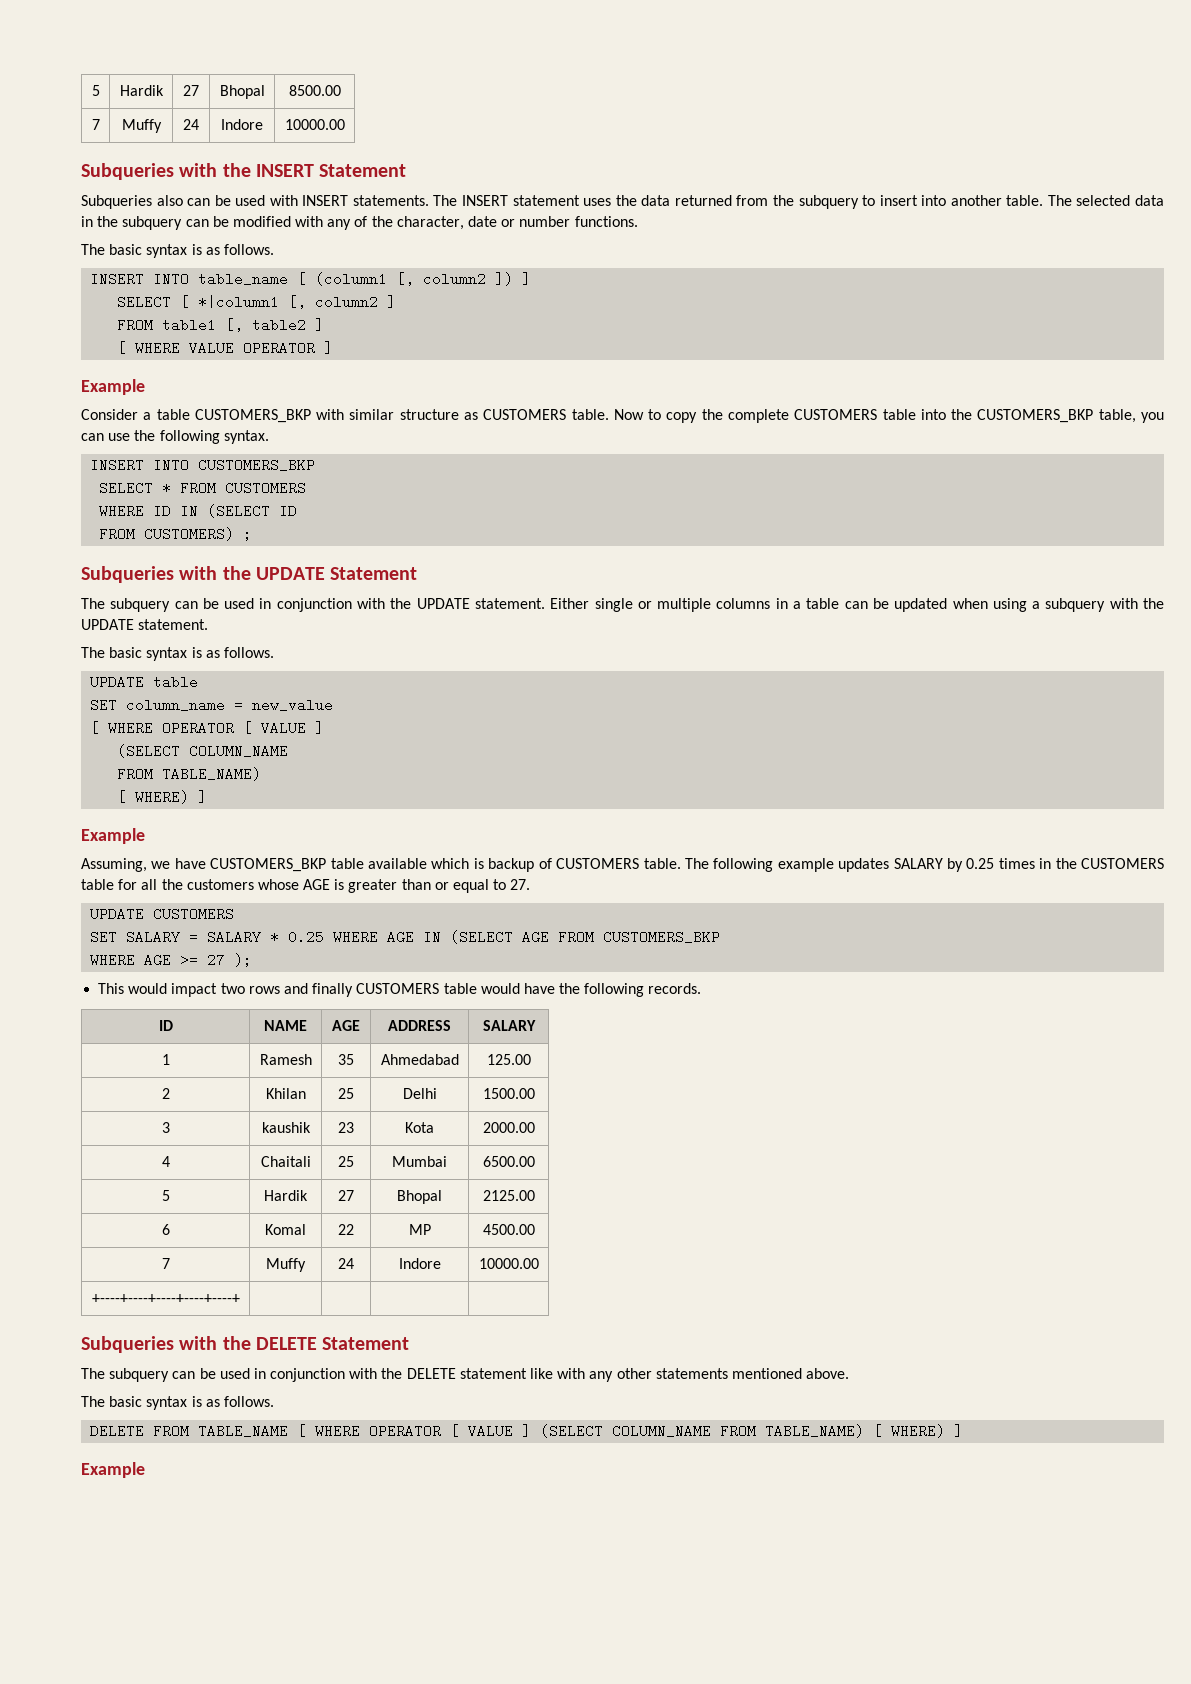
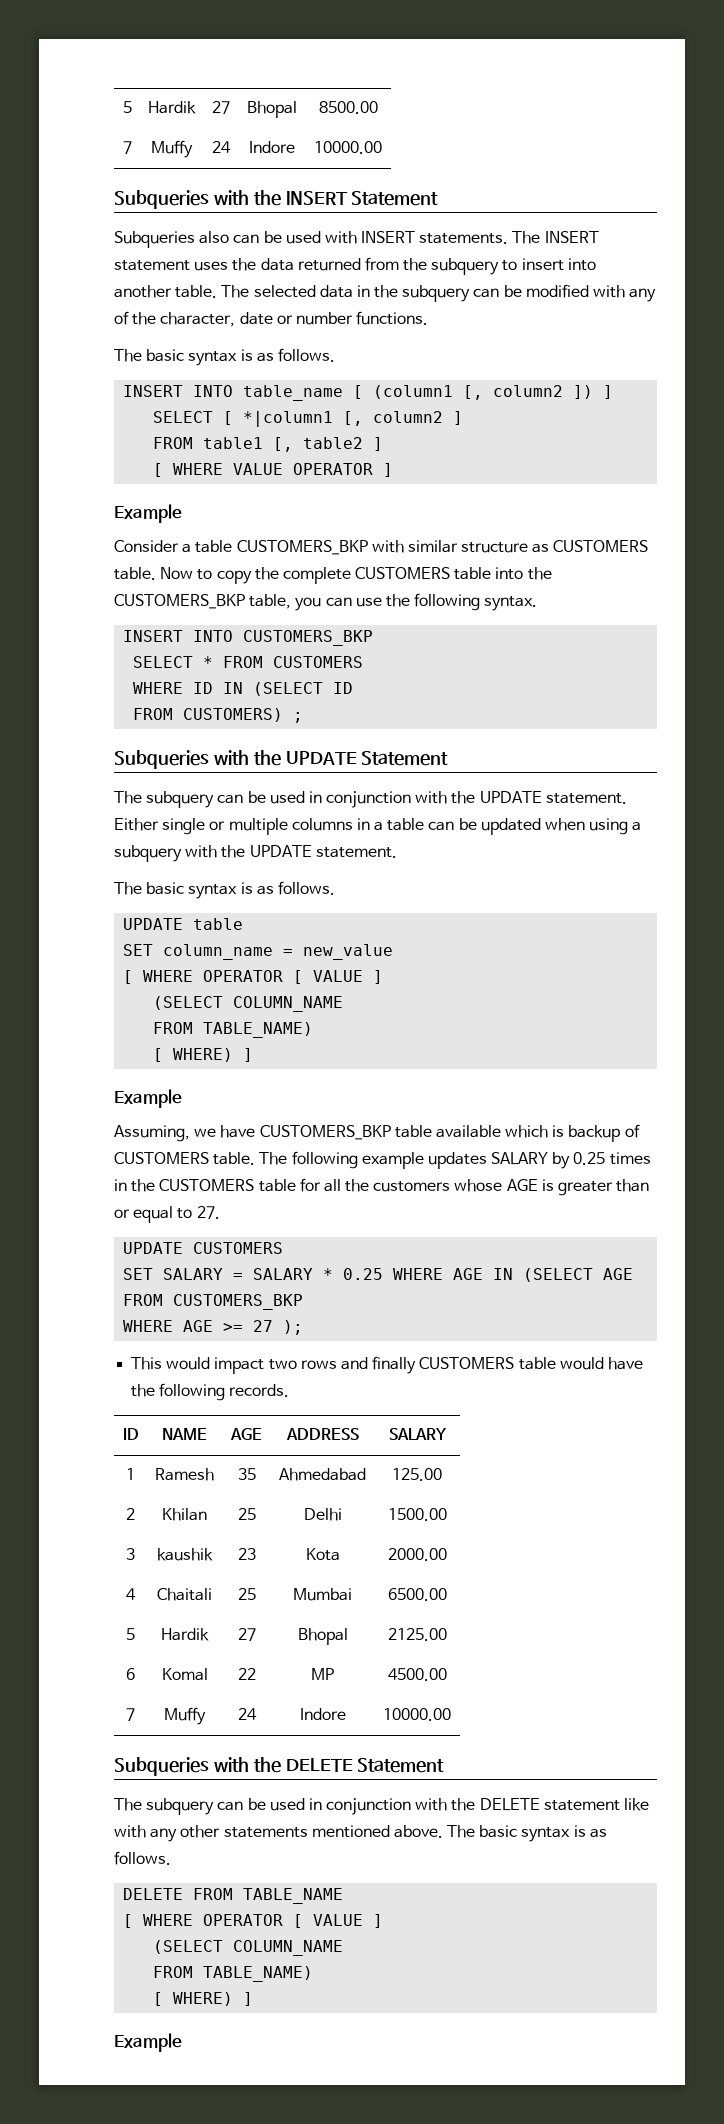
[91,1294,240,1303] // +----+----+----+----+----+ | | | | -> (451, 1714) none
(850, 1373) // -> (443, 1831) none
[297,1424,865,1438] [ WHERE OPERATOR [ VALUE ] (SELECT COLUMN_NAME FROM TABLE_NAME) -> [123,1914,384,1928] [153,1940,344,1956] [153,1966,314,1982] // [ WHERE OPERATOR [ VALUE ] // (SELECT COLUMN_NAME // FROM TABLE_NAME) //

